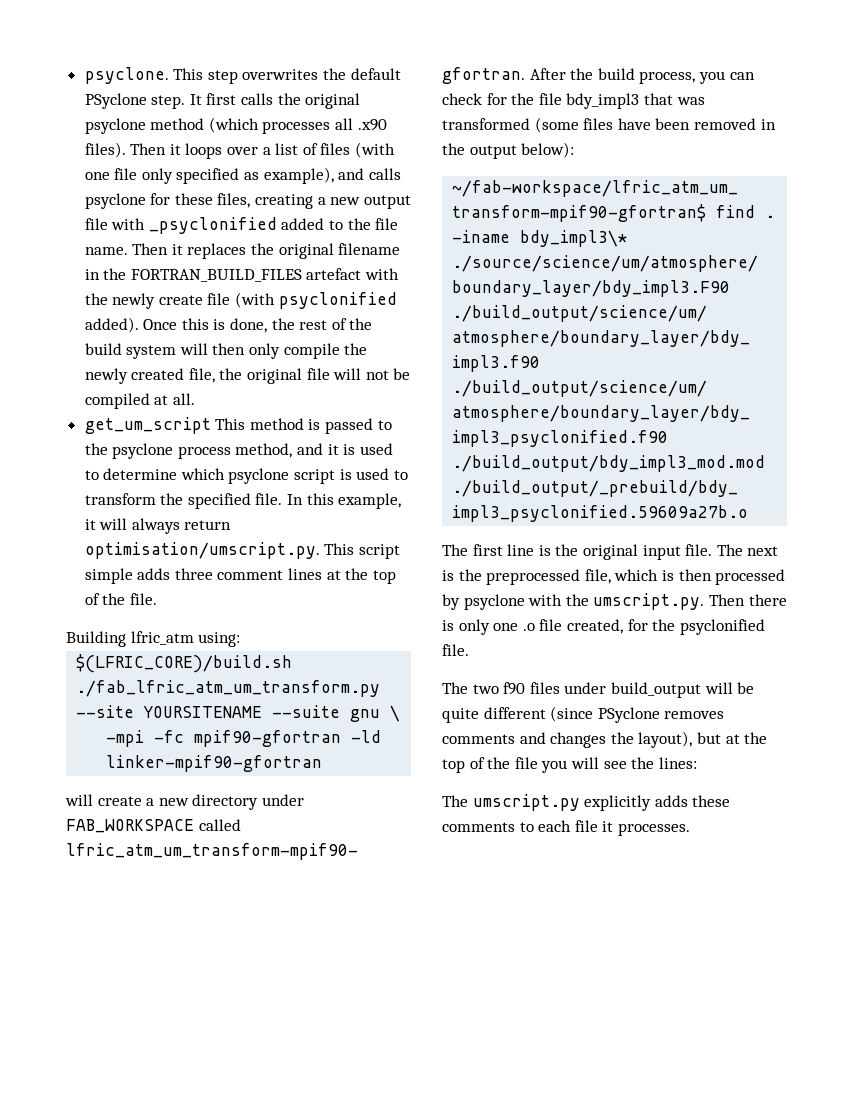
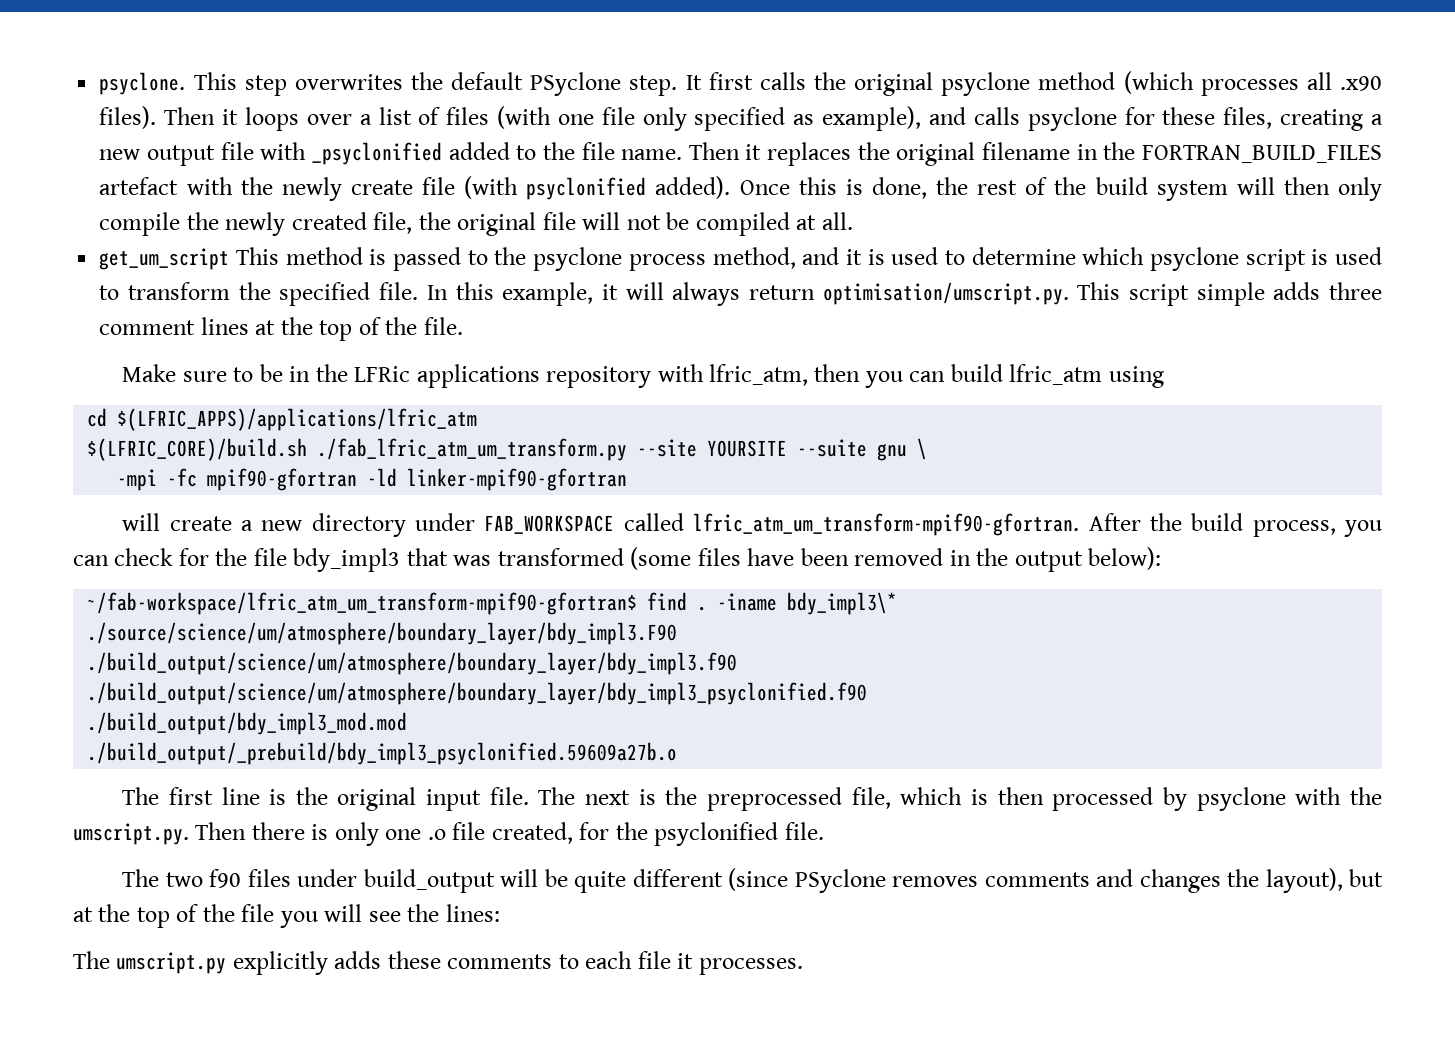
[66,631,241,647] Building lfric_atm using: -> [122,364,1164,388] [87,408,478,431] Make sure to be in the LFRic applications repository with lfric_atm, then you can build lfric_atm using // cd $(LFRIC_APPS)/applications/lfric_atm
[143,706,263,718] YOURSITENAME -> [707,440,788,457] YOURSITE

